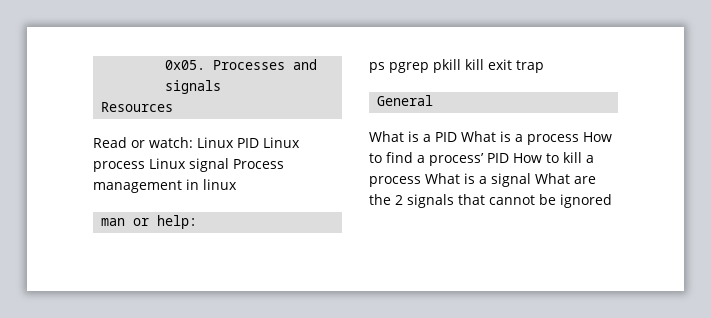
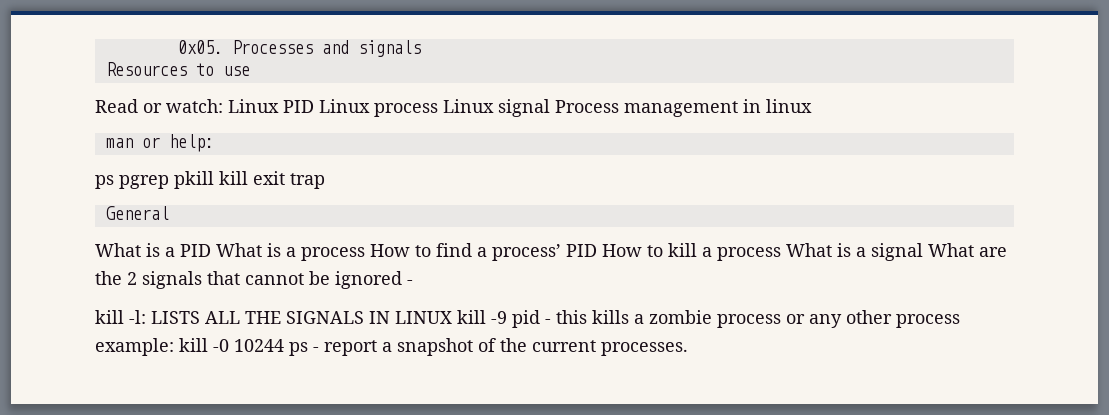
(174, 107) none -> [195,63,250,76] to use
(612, 201) none -> [407,280,413,285] [95,310,960,328] [95,338,688,356] - // kill -l: LISTS ALL THE SIGNALS IN LINUX kill -9 pid - this kills a zombie process or any other process example: kill -0 10244 ps - report a snapshot of the current processes.

